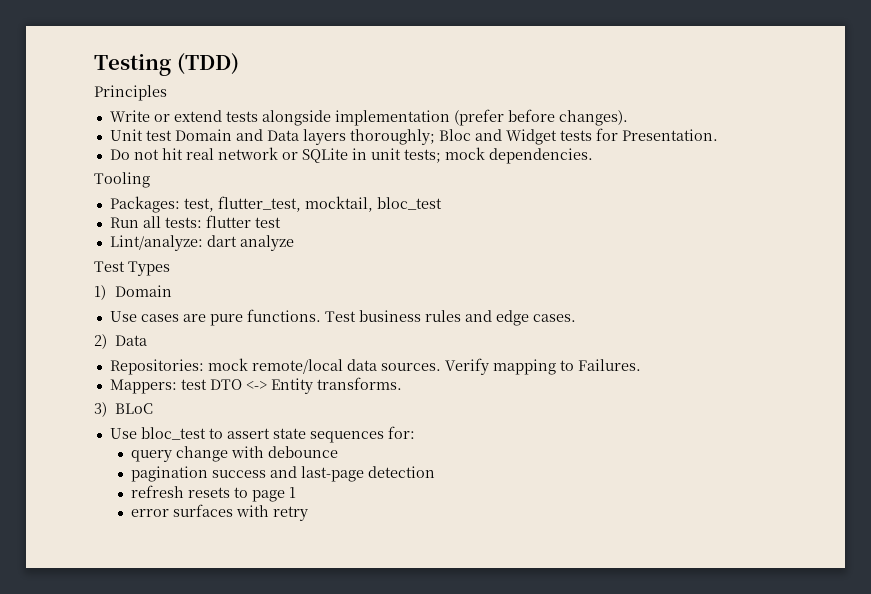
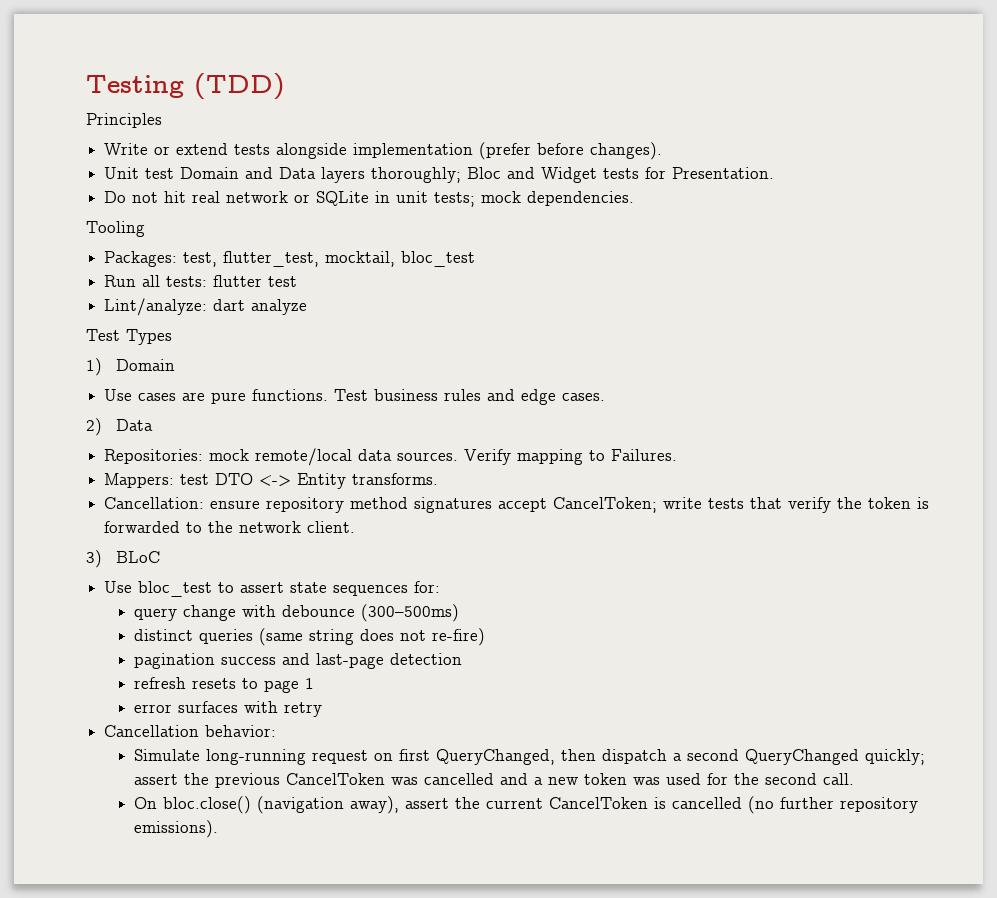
(402, 383) none -> [104,497,930,513] [104,521,356,533] // Cancellation: ensure repository method signatures accept CancelToken; write tests that verify the token is forwarded to the network client.
(339, 452) none -> [360,604,459,622] [133,628,485,646] (300–500ms) // distinct queries (same string does not re-fire)
(309, 513) none -> [104,725,277,737] [133,749,925,765] [133,773,854,788] [133,796,918,814] [133,820,218,838] // Cancellation behavior: // Simulate long-running request on first QueryChanged, then dispatch a second QueryChanged quickly; assert the previous CancelToken was cancelled and a new token was used for the second call. // On bloc.close() (navigation away), assert the current CancelToken is cancelled (no further repository emissions).

